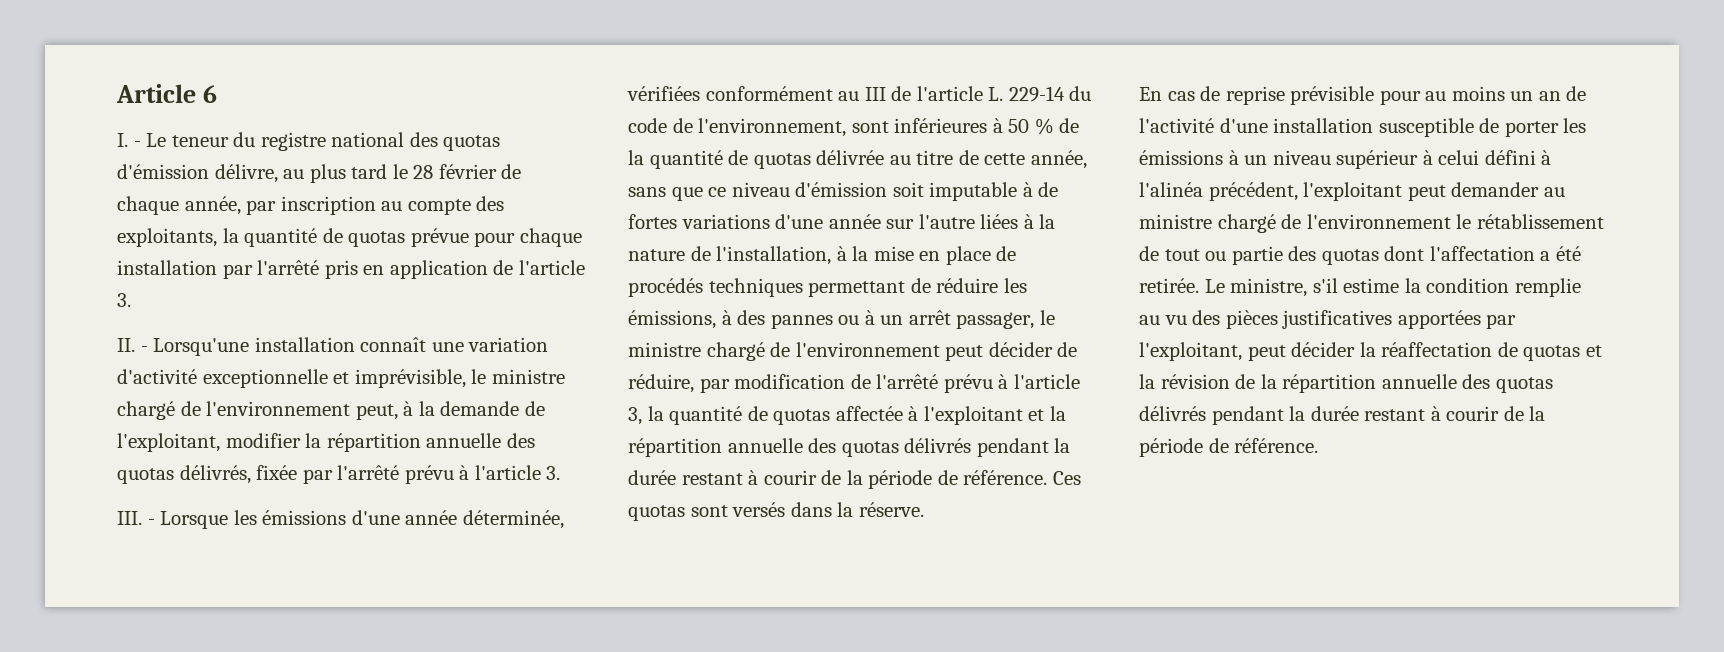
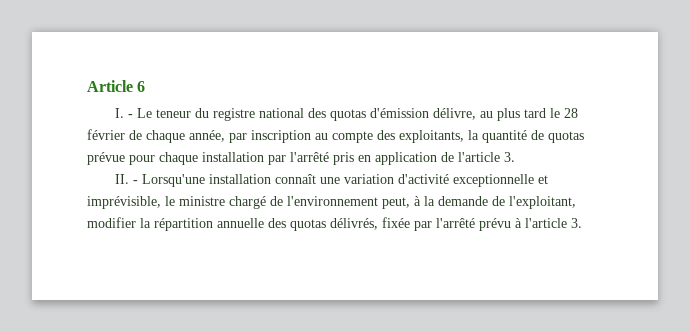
[117,510,564,529] [627,86,1092,102] [628,118,1080,137] [628,150,1087,169] [628,182,1059,201] [628,214,1056,229] [628,246,1017,265] [628,278,1027,297] [628,310,1055,329] [628,342,1078,361] [628,374,1080,393] [628,406,1066,425] [628,438,1071,457] [628,470,1081,489] [628,502,924,521] [1139,86,1587,105] [1139,118,1587,137] [1139,150,1552,169] [1139,182,1565,201] [1139,214,1604,233] [1139,246,1581,265] [1139,278,1581,297] [1139,310,1517,329] [1139,342,1602,361] [1139,374,1553,393] [1139,406,1546,425] [1139,438,1319,457] // III. - Lorsque les émissions d'une année déterminée, vérifiées conformément au III de l'article L. 229-14 du code de l'environnement, sont inférieures à 50 % de la quantité de quotas délivrée au titre de cette année, sans que ce niveau d'émission soit imputable à de fortes variations d'une année sur l'autre liées à la nature de l'installation, à la mise en place de procédés techniques permettant de réduire les émissions, à des pannes ou à un arrêt passager, le ministre chargé de l'environnement peut décider de réduire, par modification de l'arrêté prévu à l'article 3, la quantité de quotas affectée à l'exploitant et la répartition annuelle des quotas délivrés pendant la durée restant à courir de la période de référence. Ces quotas sont versés dans la réserve. // En cas de reprise prévisible pour au moins un an de l'activité d'une installation susceptible de porter les émissions à un niveau supérieur à celui défini à l'alinéa précédent, l'exploitant peut demander au ministre chargé de l'environnement le rétablissement de tout ou partie des quotas dont l'affectation a été retirée. Le ministre, s'il estime la condition remplie au vu des pièces justificatives apportées par l'exploitant, peut décider la réaffectation de quotas et la révision de la répartition annuelle des quotas délivrés pendant la durée restant à courir de la période de référence. -> (582, 223) none

